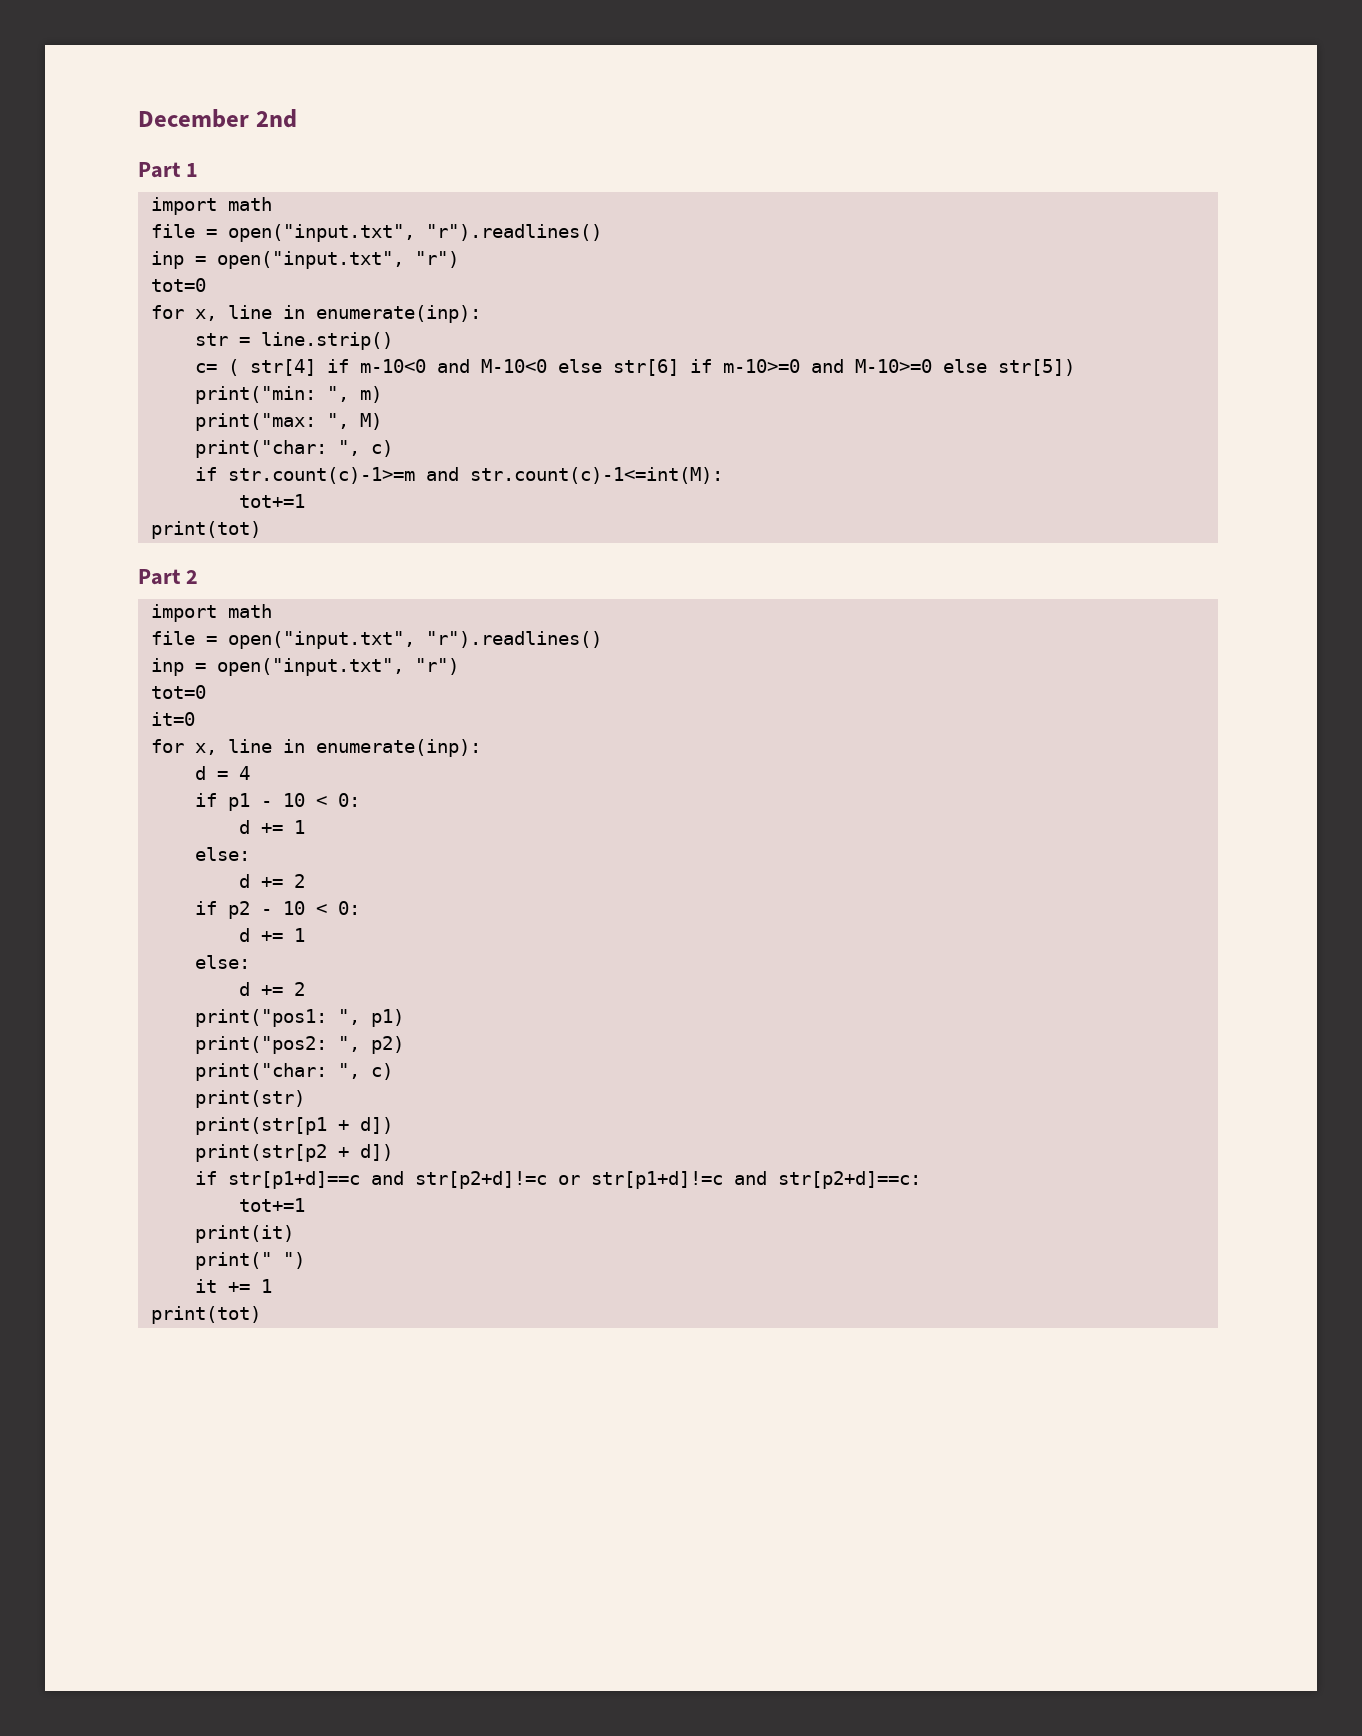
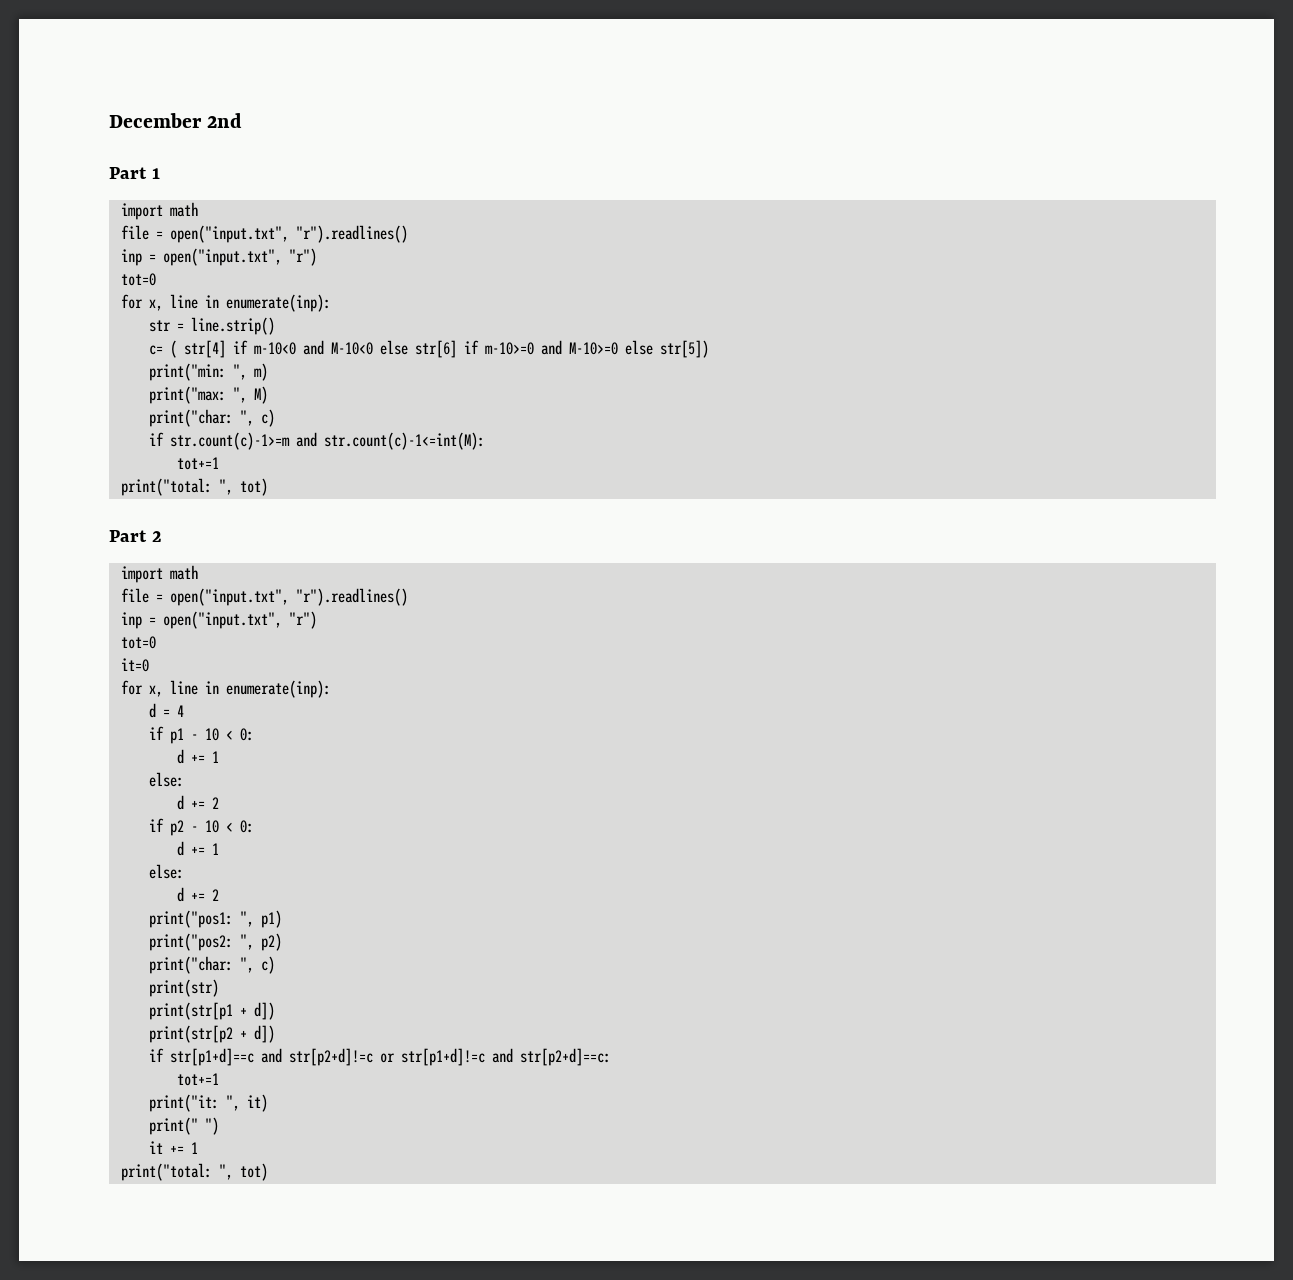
[150,521,261,539] print(tot) -> [121,478,268,496] print("total: ", tot)
[194,1225,294,1243] print(it) -> [149,1094,268,1112] print("it: ", it)
[150,1306,261,1324] print(tot) -> [121,1163,268,1181] print("total: ", tot)

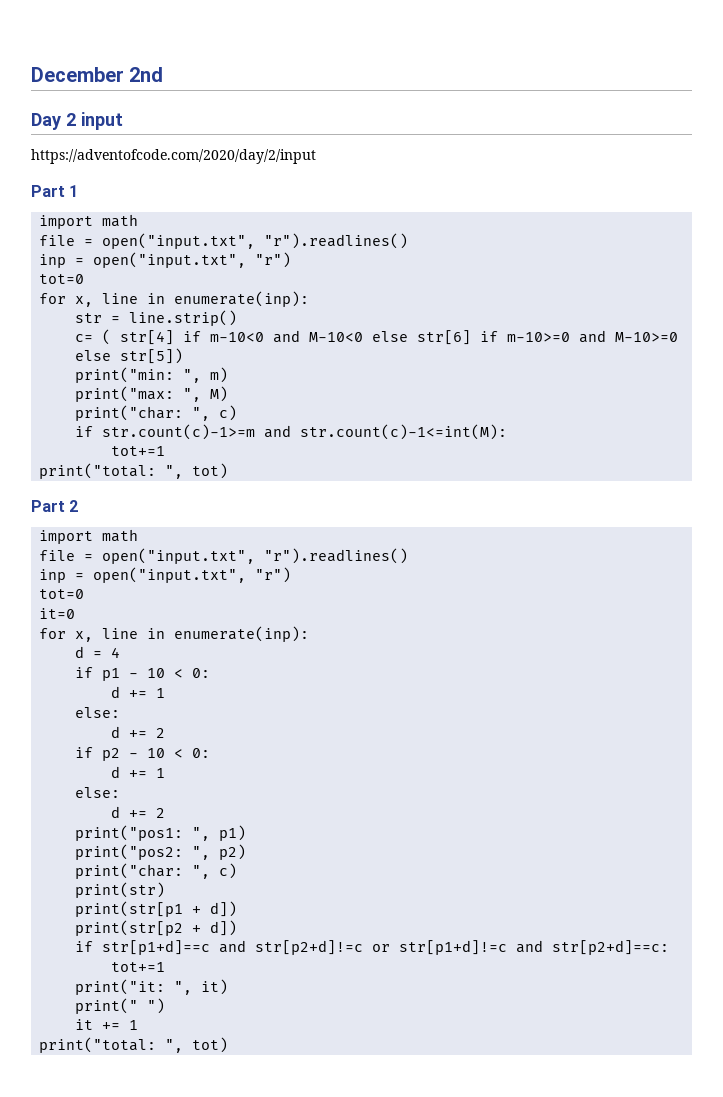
(243, 120) none -> [31,112,123,130] [31,149,316,164] // Day 2 input // https://adventofcode.com/2020/day/2/input

